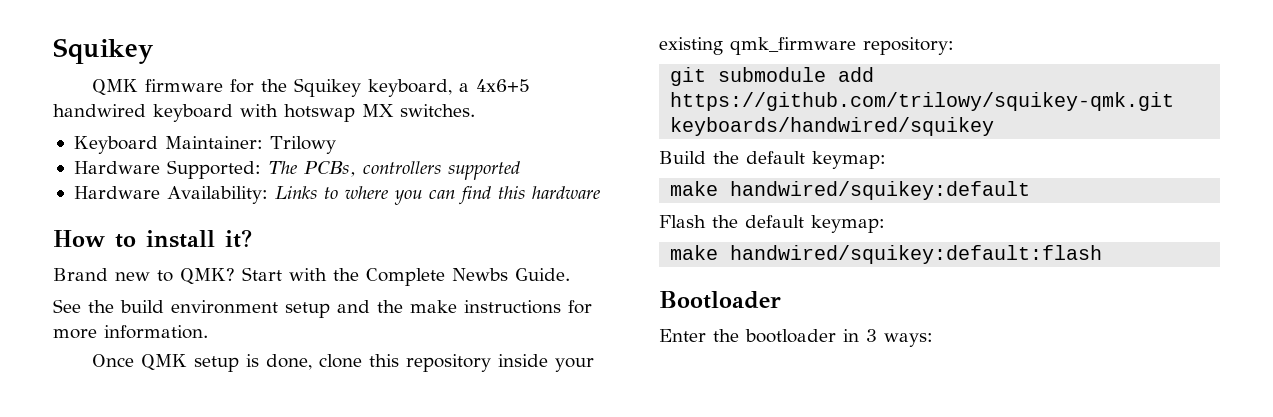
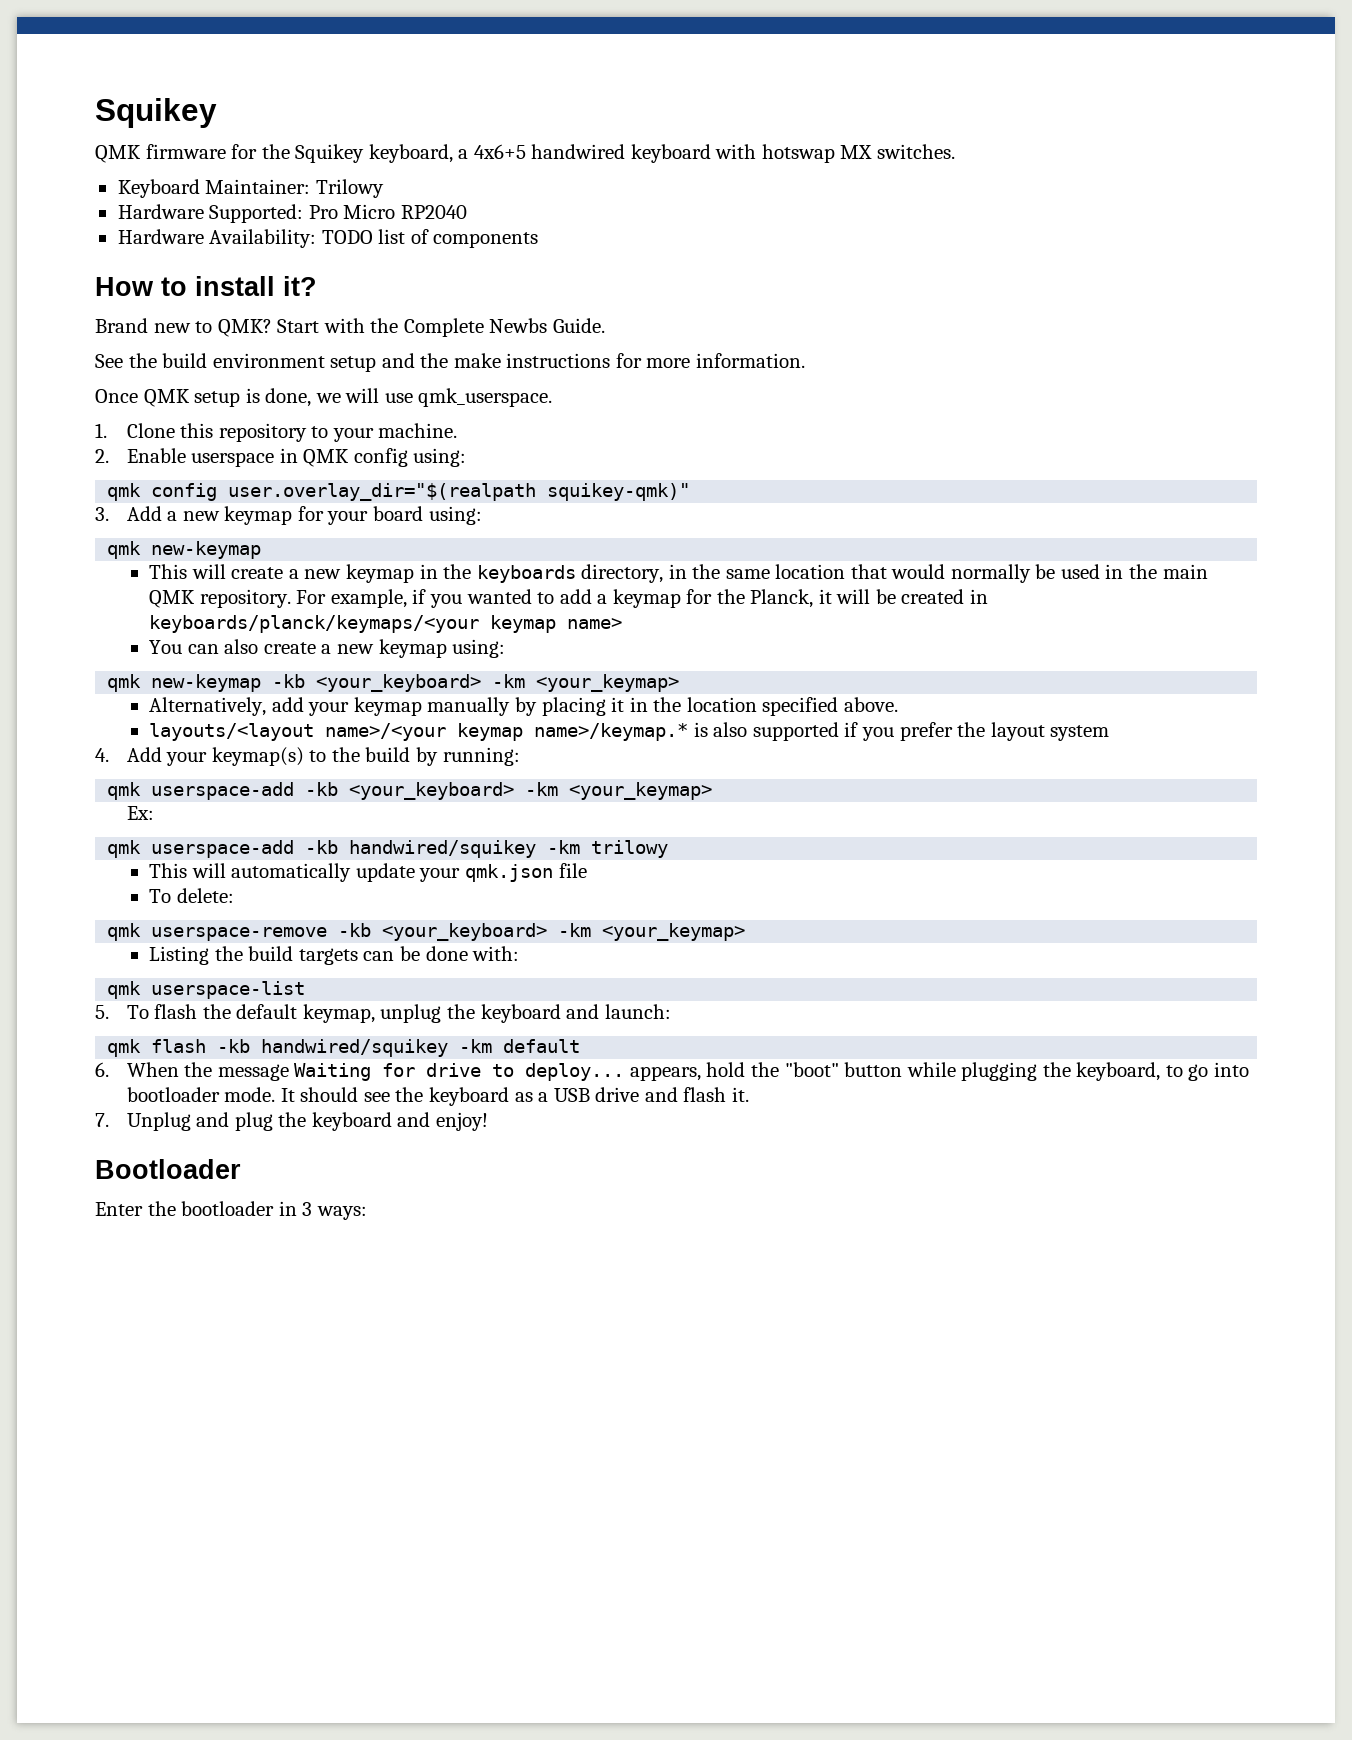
[267,161,520,180] [73,186,600,205] The PCBs, controllers supported // Hardware Availability: Links to where you can find this hardware -> [308,204,467,219] [117,229,539,248] Pro Micro RP2040 // Hardware Availability: TODO list of components
[318,354,594,372] [659,37,954,55] [670,67,875,86] [670,92,1175,111] [670,117,995,136] [659,151,886,169] [670,181,1031,200] [659,215,885,233] [670,245,1103,264] clone this repository inside your existing qmk_firmware repository: // git submodule add https://github.com/trilowy/squikey-qmk.git keyboards/handwired/squikey // Build the default keymap: // make handwired/squikey:default // Flash the default keymap: // make handwired/squikey:default:flash -> [315,388,553,407] [95,423,458,442] [95,448,467,467] [107,483,691,501] [95,506,482,525] [107,541,262,559] [149,564,1208,583] [149,589,988,608] [149,615,623,633] [149,639,506,658] [107,674,680,692] [149,697,898,716] [149,722,1110,741] [95,747,520,766] [107,782,713,800] [126,806,154,820] [107,840,669,858] [149,863,587,882] [149,888,234,903] [107,923,746,941] [149,946,520,965] [107,981,306,999] [95,1004,671,1023] [107,1039,581,1057] [95,1062,1249,1081] [126,1087,749,1106] [95,1112,488,1131] we will use qmk_userspace. // 1. Clone this repository to your machine. // 2. Enable userspace in QMK config using: // qmk config user.overlay_dir="$(realpath squikey-qmk)" // 3. Add a new keymap for your board using: // qmk new-keymap // This will create a new keymap in the keyboards directory, in the same location that would normally be used in the main QMK repository. For example, if you wanted to add a keymap for the Planck, it will be created in keyboards/planck/keymaps/<your keymap name> // You can also create a new keymap using: // qmk new-keymap -kb <your_keyboard> -km <your_keymap> // Alternatively, add your keymap manually by placing it in the location specified above. // layouts/<layout name>/<your keymap name>/keymap.* is also supported if you prefer the layout system // 4. Add your keymap(s) to the build by running: // qmk userspace-add -kb <your_keyboard> -km <your_keymap> // Ex: // qmk userspace-add -kb handwired/squikey -km trilowy // This will automatically update your qmk.json file // To delete: // qmk userspace-remove -kb <your_keyboard> -km <your_keymap> // Listing the build targets can be done with: // qmk userspace-list // 5. To flash the default keymap, unplug the keyboard and launch: // qmk flash -kb handwired/squikey -km default // 6. When the message Waiting for drive to deploy... appears, hold the "boot" button while plugging the keyboard, to go into bootloader mode. It should see the keyboard as a USB drive and flash it. // 7. Unplug and plug the keyboard and enjoy!

